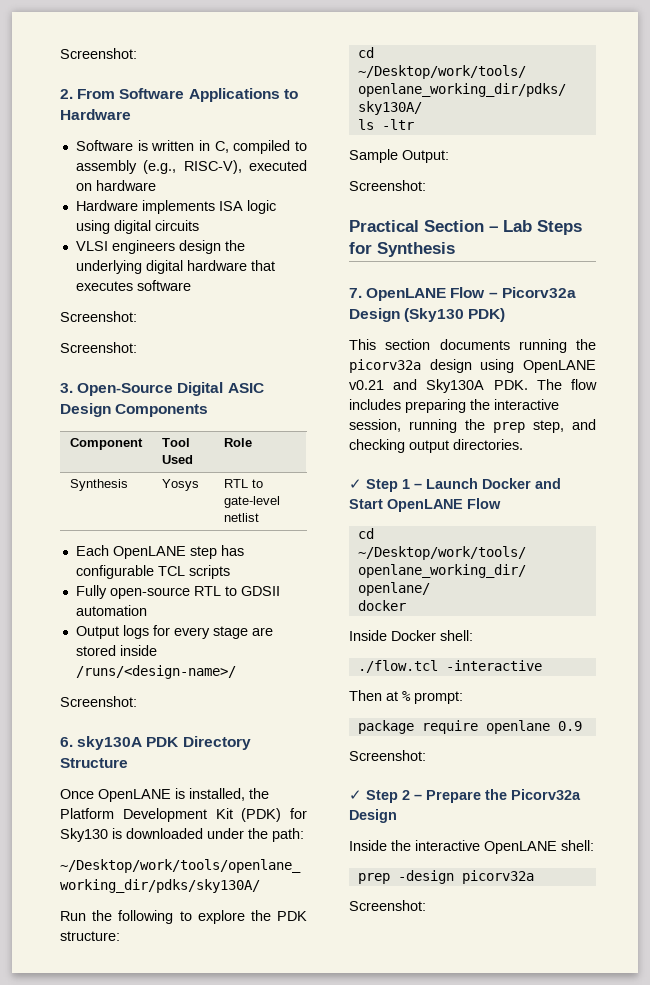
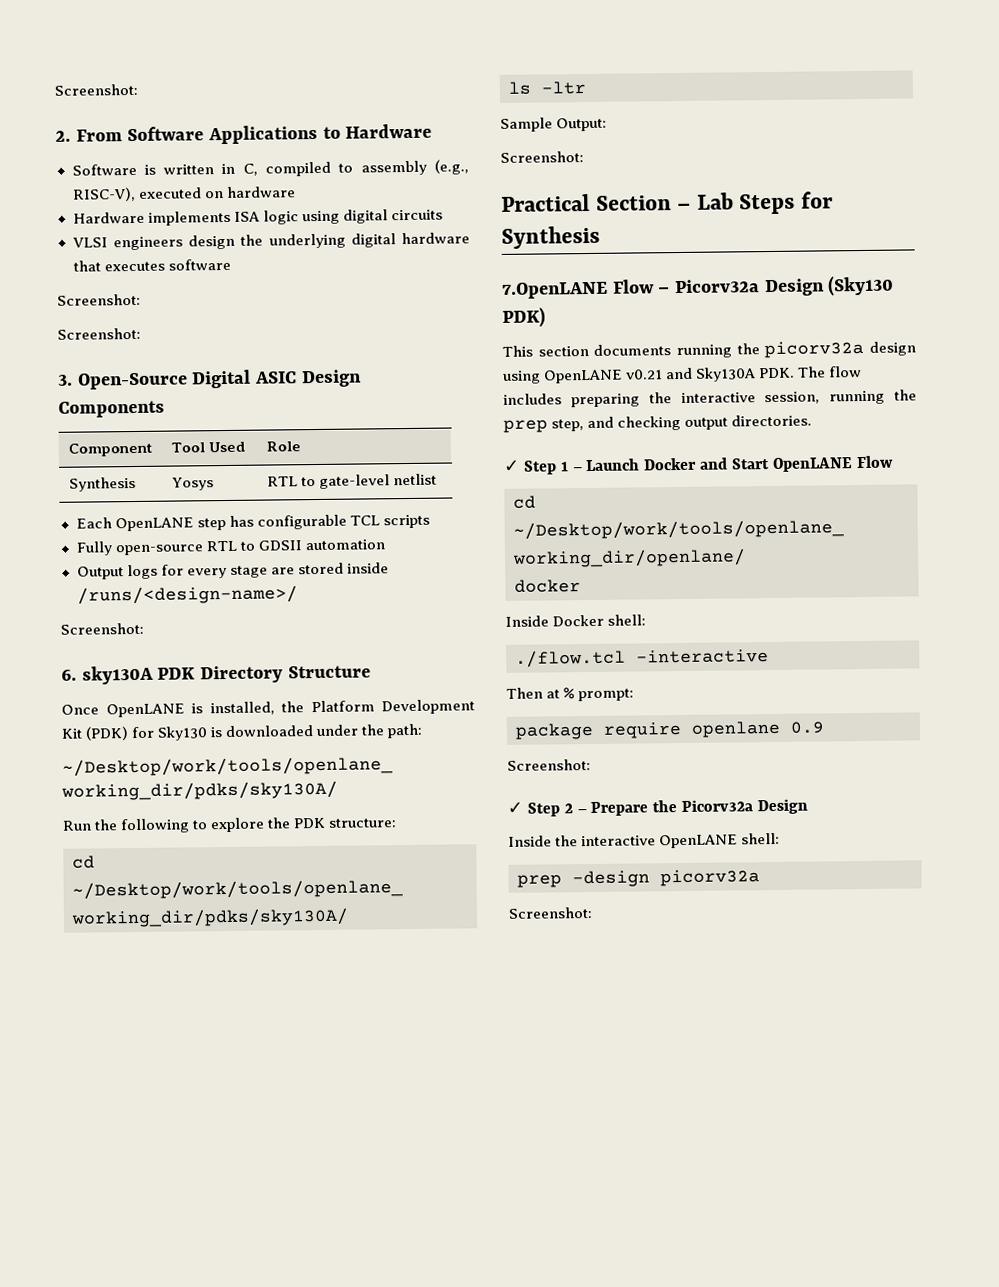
[349,288,447,301] 7. OpenLANE -> [502,281,608,299] 7.OpenLANE

